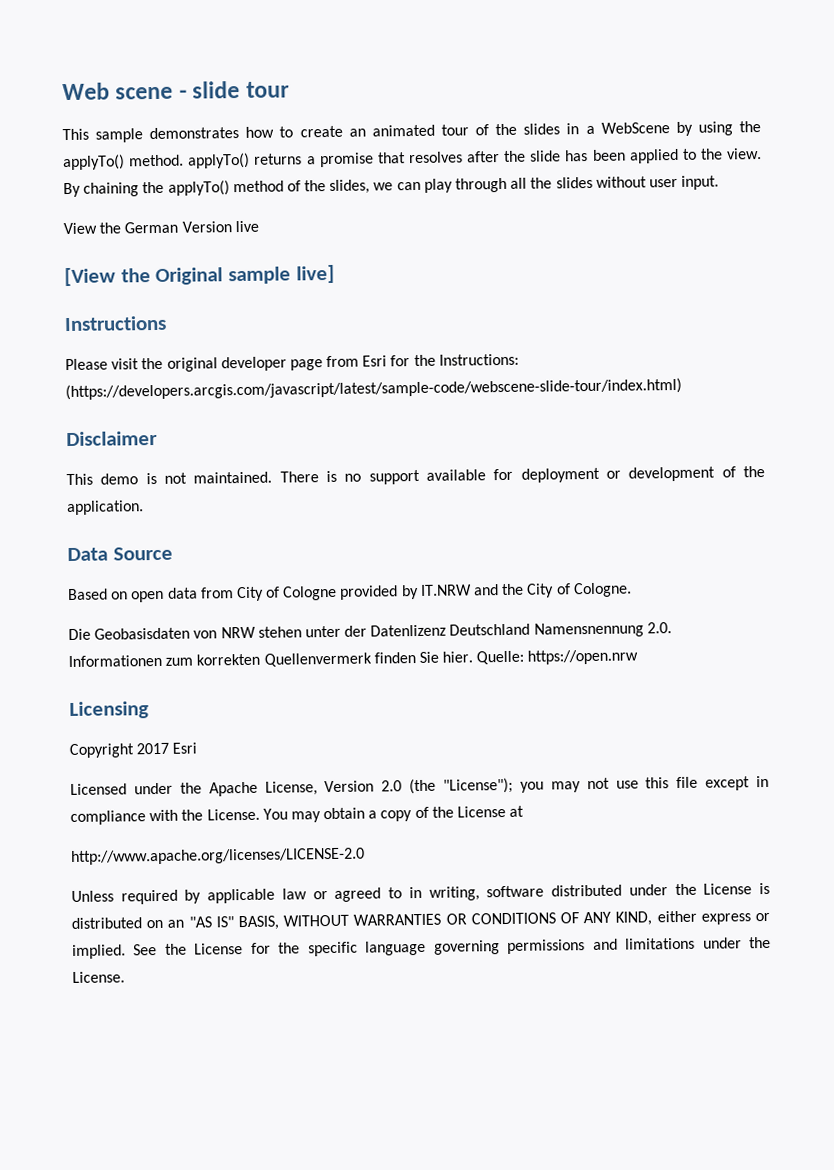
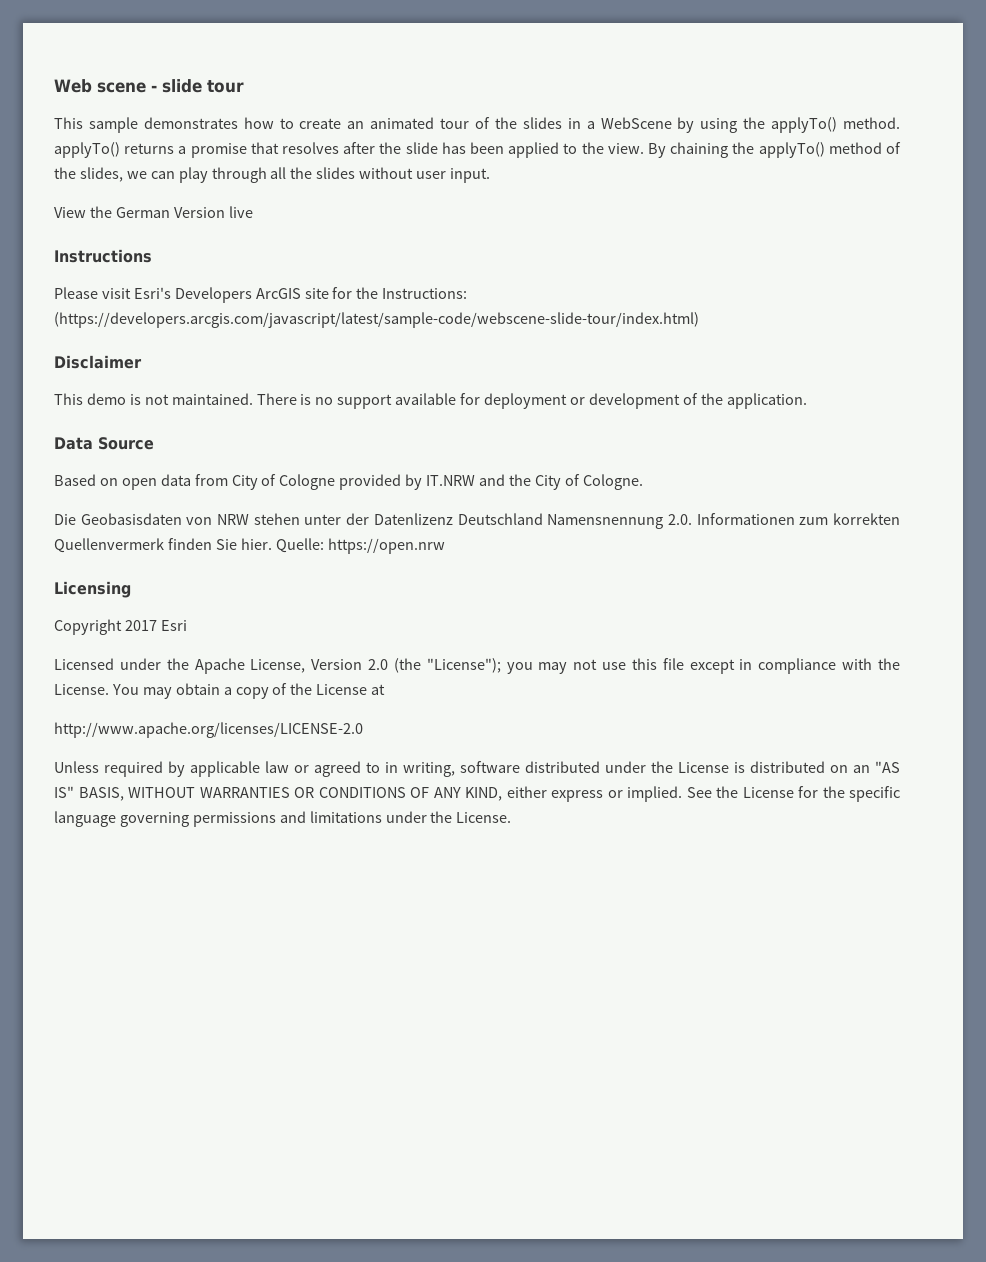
[64,264,335,287] [64,315,167,332] [65,355,388,372] [View the Original sample live] // Instructions // Please visit the original developer page from Esri -> [54,249,152,263] [54,287,329,303] Instructions // Please visit Esri's Developers ArcGIS site

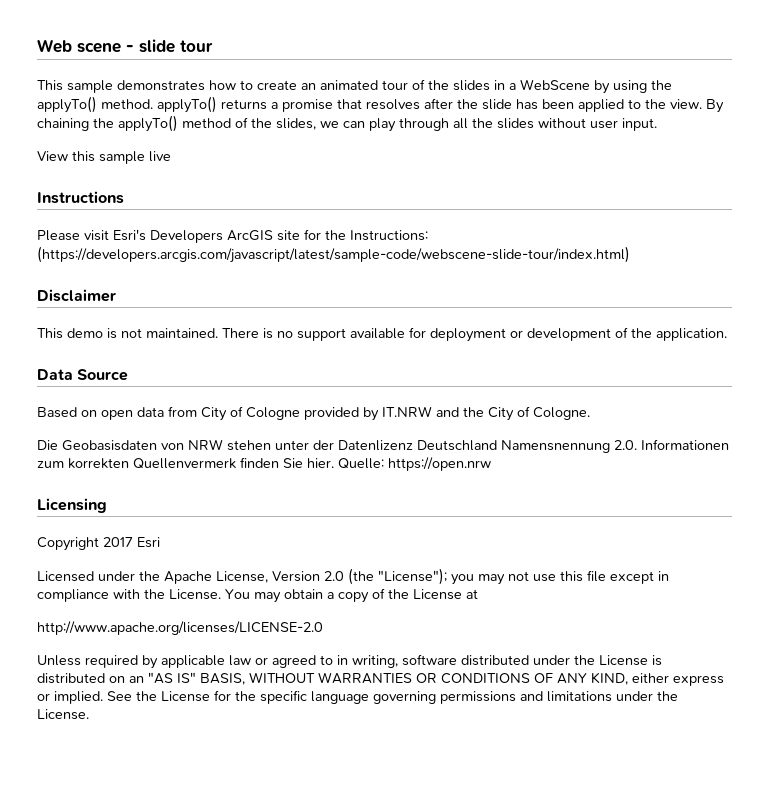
[89,206,225,218] the German Version -> [72,151,145,164] this sample

